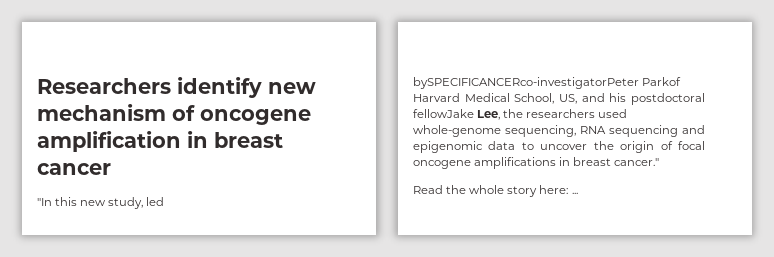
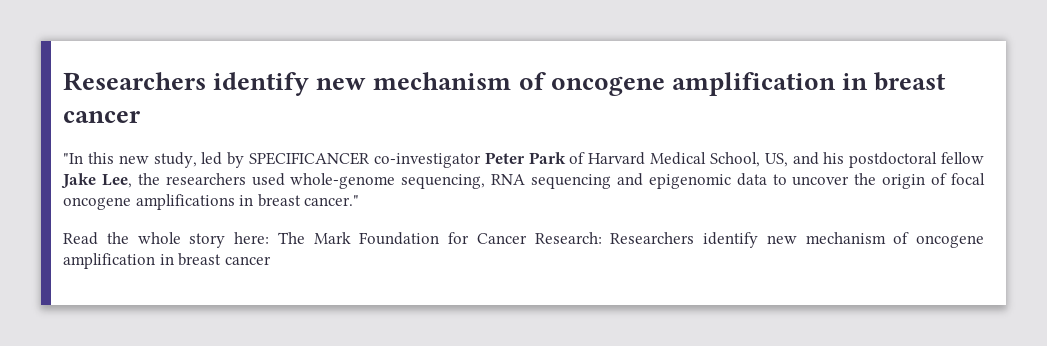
[413,77,682,89] bySPECIFICANCERco-investigatorPeter Parkof -> [227,152,586,168] by SPECIFICANCER co-investigator Peter Park of
[413,109,474,118] fellowJake -> [941,152,985,164] [61,173,96,189] fellow Jake
[571,192,578,194] ... -> [277,232,984,248] [63,253,271,269] The Mark Foundation for Cancer Research: Researchers identify new mechanism of oncogene amplification in breast cancer

